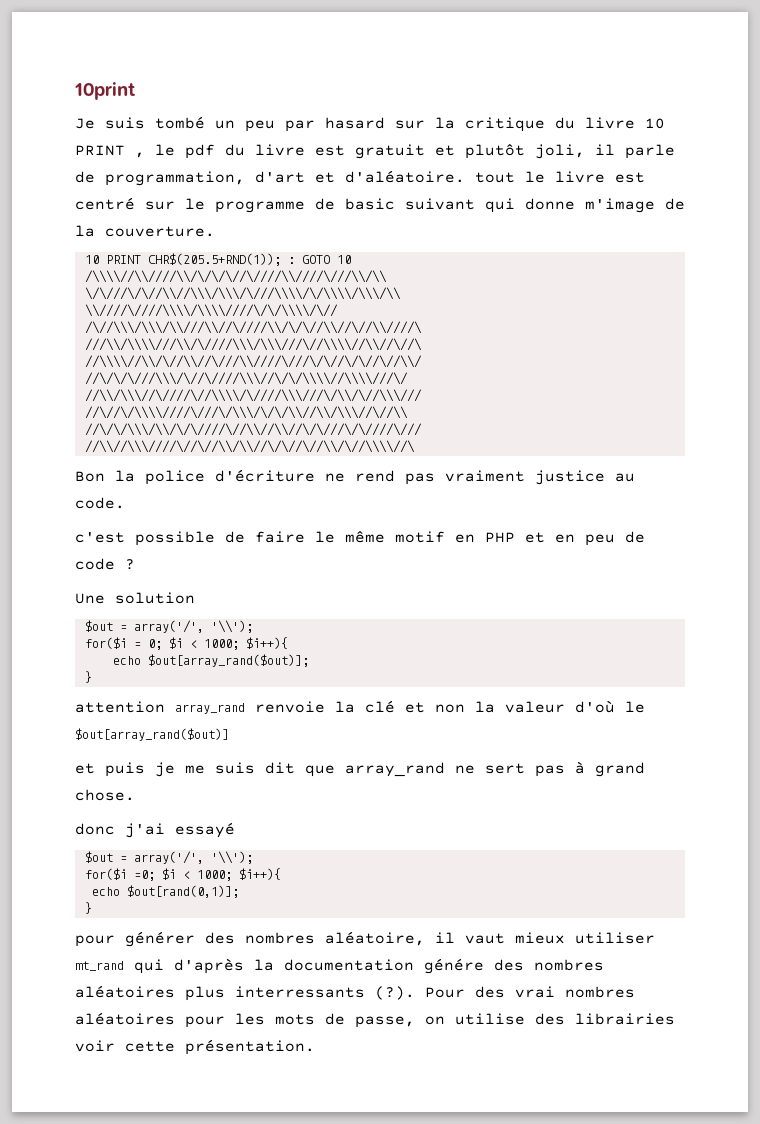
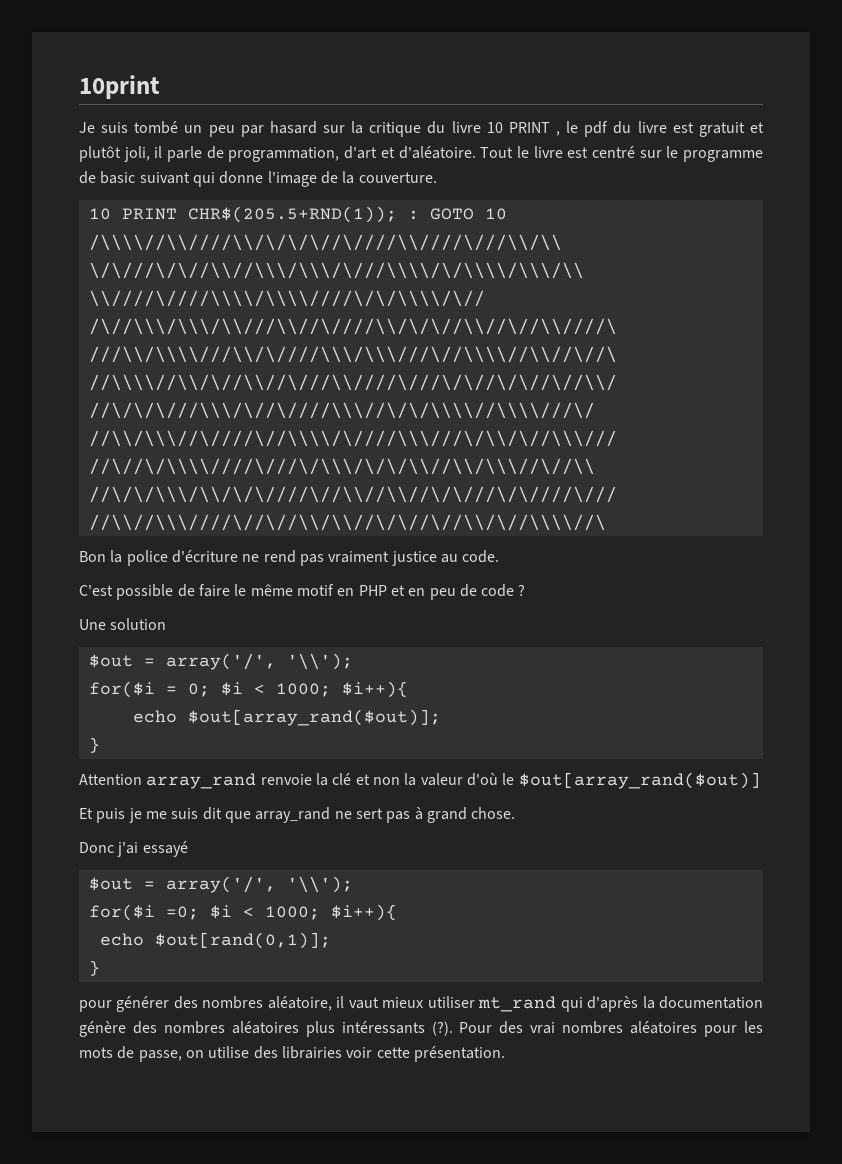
[475,172,515,183] tout -> [480,147,514,158] Tout
[585,198,655,213] m'image -> [267,171,317,187] l'image
[75,532,125,543] c'est -> [79,585,113,596] C'est
[75,701,165,713] attention -> [79,774,142,785] Attention
[75,763,95,774] et -> [79,808,93,819] Et
[75,823,115,835] donc -> [79,842,114,853] Donc
[424,958,484,974] génére -> [79,1021,126,1037] génère
[235,986,365,998] interressants -> [341,1021,425,1034] intéressants

